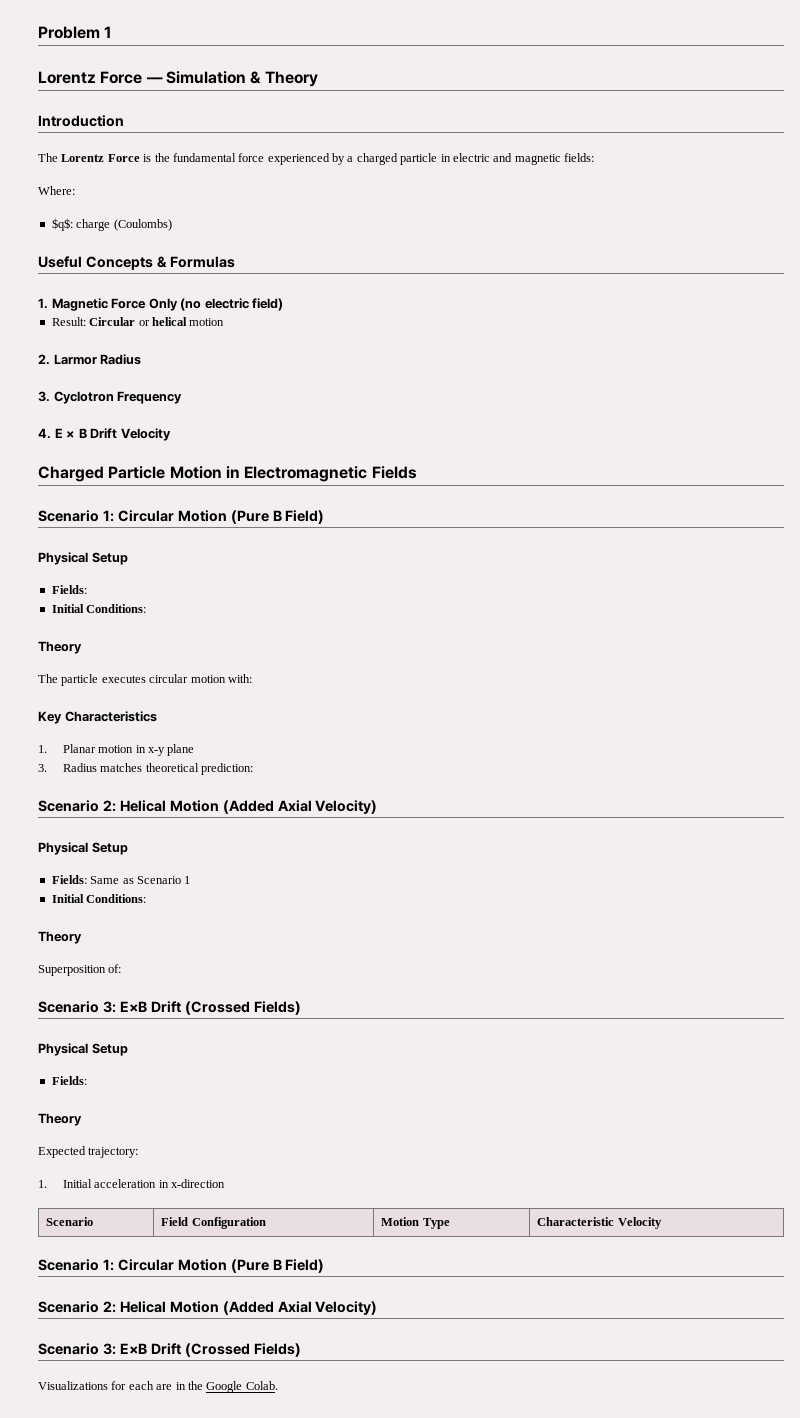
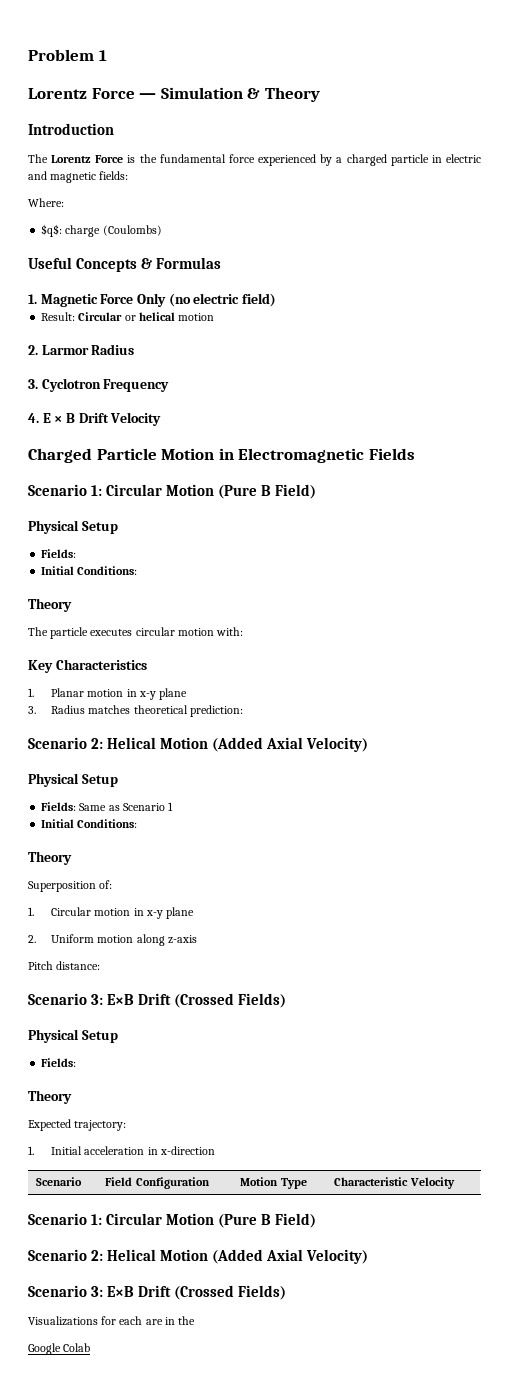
(122, 968) none -> [28,907,195,919] [28,934,197,946] [28,961,101,970] // 1. Circular motion in x-y plane // 2. Uniform motion along z-axis // Pitch distance:
[206,1381,278,1393] Google Colab. -> [28,1343,91,1355] // Google Colab

